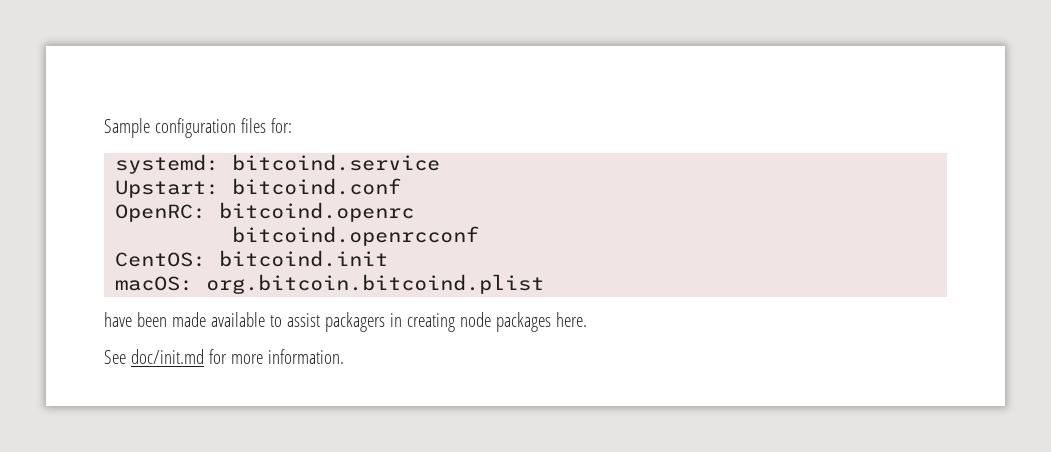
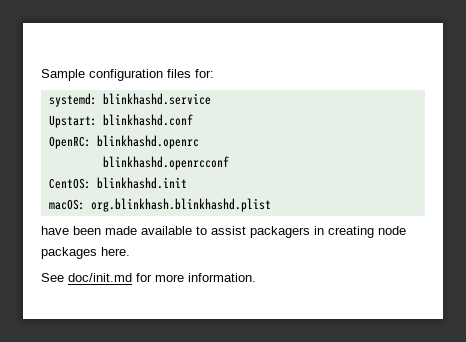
[232,154,441,171] bitcoind.service -> [102,93,211,105] blinkhashd.service
[232,178,402,195] bitcoind.conf -> [102,114,193,126] blinkhashd.conf
[219,202,415,222] [232,226,480,246] bitcoind.openrc // bitcoind.openrcconf -> [96,135,199,149] [102,156,229,170] blinkhashd.openrc // blinkhashd.openrcconf
[219,250,389,267] bitcoind.init -> [96,177,187,189] blinkhashd.init
[206,274,545,294] org.bitcoin.bitcoind.plist -> [90,198,271,212] org.blinkhash.blinkhashd.plist

